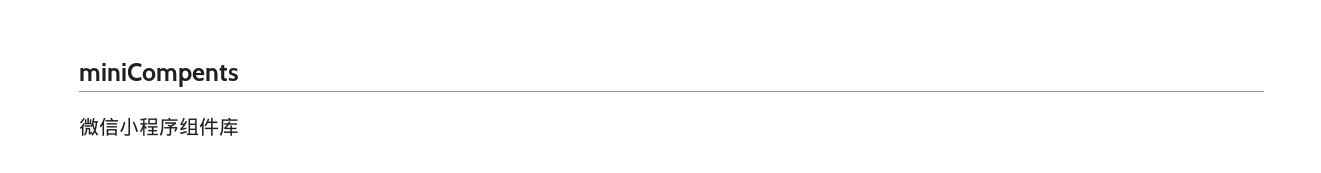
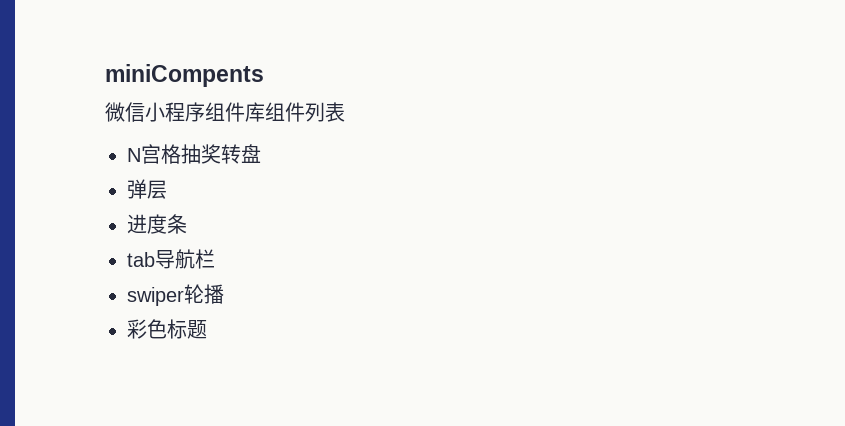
(239, 126) none -> [265,102,345,122] [127,144,261,164] [127,179,167,199] [127,214,187,234] [127,249,215,269] [127,284,224,306] [127,319,207,339] 组件列表 // N宫格抽奖转盘 // 弹层 // 进度条 // tab导航栏 // swiper轮播 // 彩色标题

